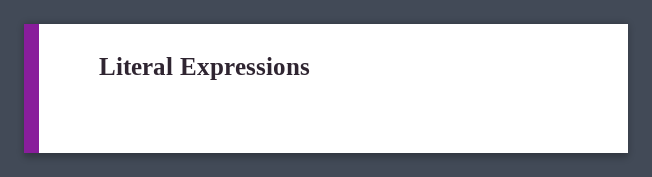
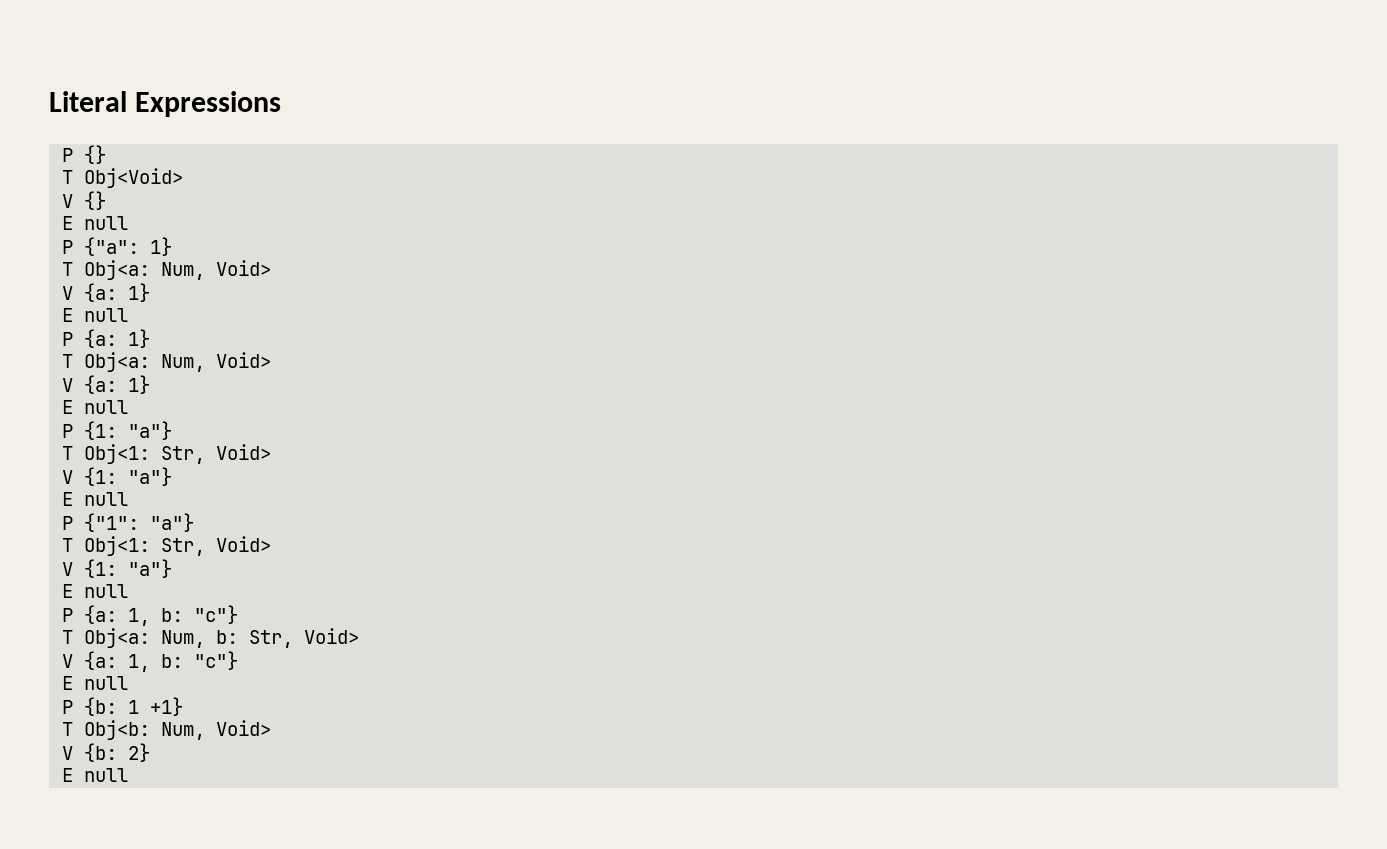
(310, 68) none -> [61,145,106,164] [61,168,183,188] [61,191,106,210] [61,216,128,230] [61,237,172,256] [61,260,271,280] [61,283,150,302] [61,308,128,322] [61,329,150,348] [61,352,271,372] [61,375,150,394] [61,400,128,414] [61,421,172,440] [61,444,271,464] [61,467,172,486] [61,492,128,506] [61,513,194,532] [61,536,271,556] [61,559,172,578] [61,584,128,598] [61,605,238,626] [61,628,359,648] [61,651,238,672] [61,676,128,690] [61,697,183,716] [61,720,271,740] [61,743,150,762] [61,768,128,782] // P {} // T Obj<Void> // V {} // E null // P {"a": 1} // T Obj<a: Num, Void> // V {a: 1} // E null // P {a: 1} // T Obj<a: Num, Void> // V {a: 1} // E null // P {1: "a"} // T Obj<1: Str, Void> // V {1: "a"} // E null // P {"1": "a"} // T Obj<1: Str, Void> // V {1: "a"} // E null // P {a: 1, b: "c"} // T Obj<a: Num, b: Str, Void> // V {a: 1, b: "c"} // E null // P {b: 1 +1} // T Obj<b: Num, Void> // V {b: 2} // E null

